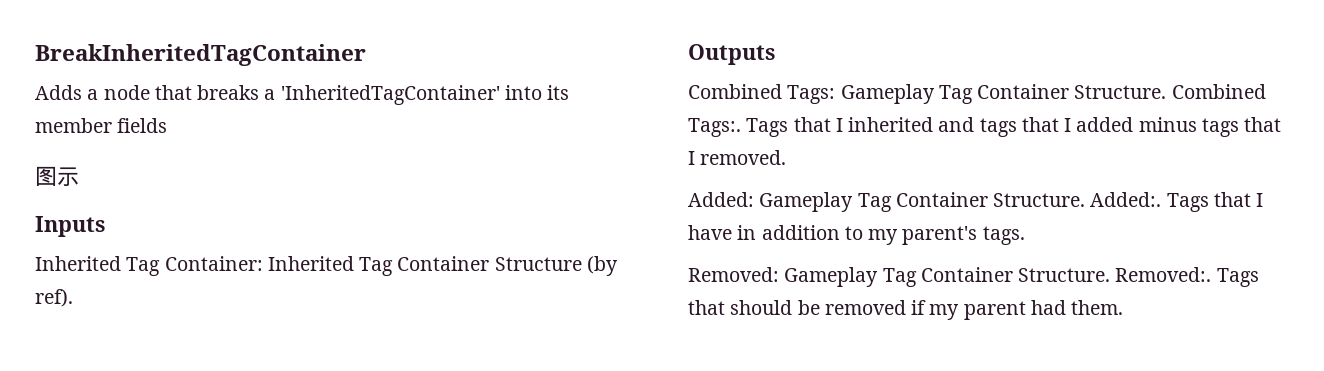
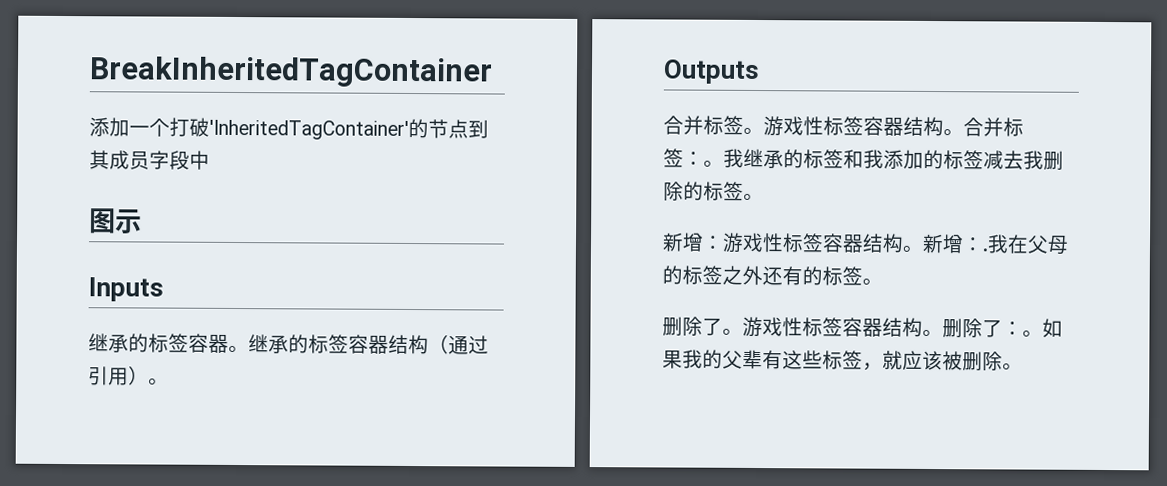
[35,85,570,105] [35,118,168,133] [35,166,79,186] [35,216,105,237] [35,256,618,276] [35,289,73,307] [688,44,775,65] [688,84,1266,104] [688,117,1282,137] [688,150,787,165] [688,192,1264,212] [688,225,1025,245] [688,267,1259,287] [688,300,1124,320] Adds a node that breaks a 'InheritedTagContainer' into its member fields // 图示 // Inputs // Inherited Tag Container: Inherited Tag Container Structure (by ref). // Outputs // Combined Tags: Gameplay Tag Container Structure. Combined Tags:. Tags that I inherited and tags that I added minus tags that I removed. // Added: Gameplay Tag Container Structure. Added:. Tags that I have in addition to my parent's tags. // Removed: Gameplay Tag Container Structure. Removed:. Tags that should be removed if my parent had them. -> [89,117,489,140] [89,150,210,170] [89,208,142,234] [88,277,164,302] [88,333,489,355] [88,366,169,386] [663,59,760,85] [663,115,1024,137] [663,148,1064,171] [663,181,764,201] [662,232,1069,255] [662,265,883,286] [662,316,1063,339] [662,349,1023,372] 添加一个打破'InheritedTagContainer'的节点到其成员字段中 // 图示 // Inputs // 继承的标签容器。继承的标签容器结构（通过引用）。 // Outputs // 合并标签。游戏性标签容器结构。合并标签：。我继承的标签和我添加的标签减去我删除的标签。 // 新增：游戏性标签容器结构。新增：.我在父母的标签之外还有的标签。 // 删除了。游戏性标签容器结构。删除了：。如果我的父辈有这些标签，就应该被删除。

